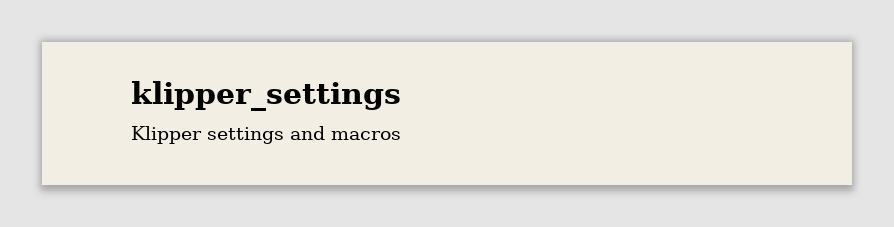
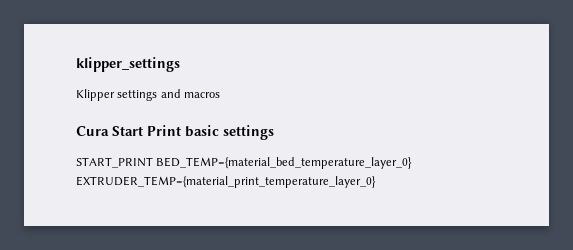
(401, 135) none -> [76,125,274,140] [76,157,413,169] [76,176,376,188] // Cura Start Print basic settings // START_PRINT BED_TEMP={material_bed_temperature_layer_0} EXTRUDER_TEMP={material_print_temperature_layer_0}

